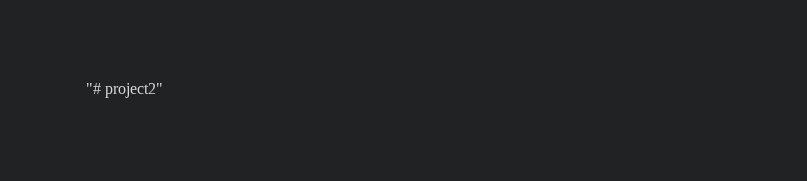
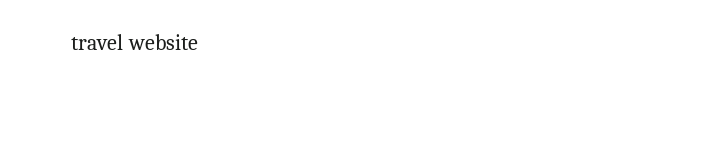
[86,83,164,98] "# project2" -> [71,34,198,50] travel website

